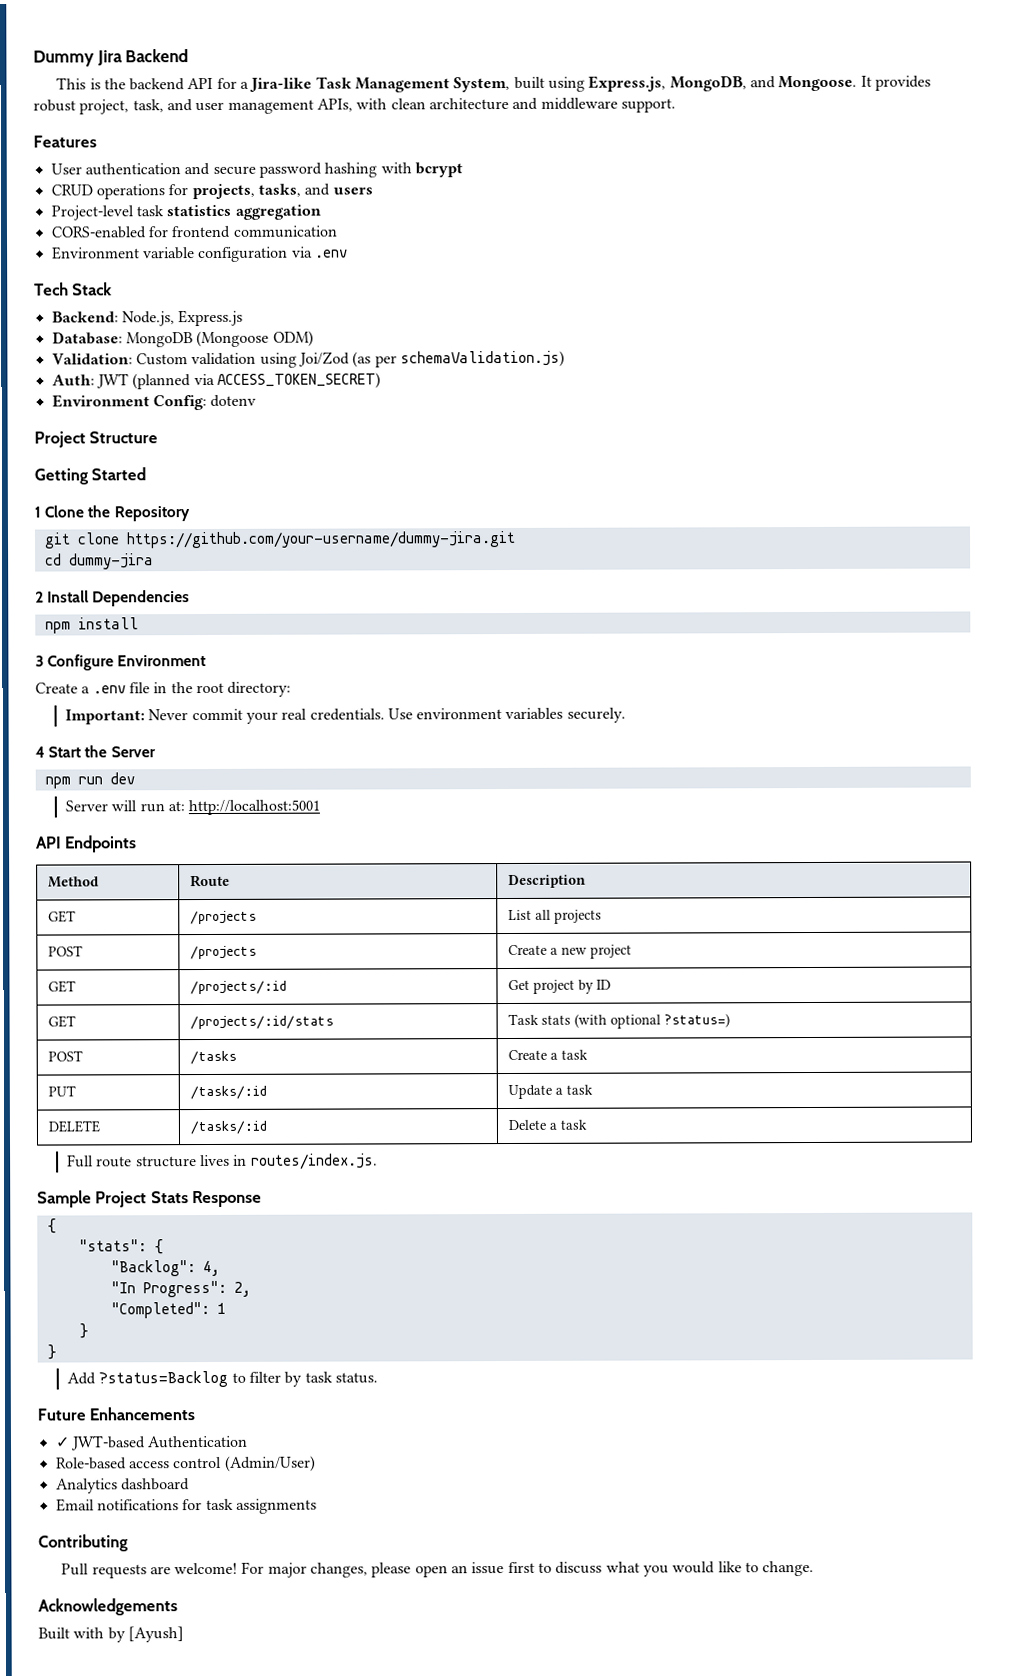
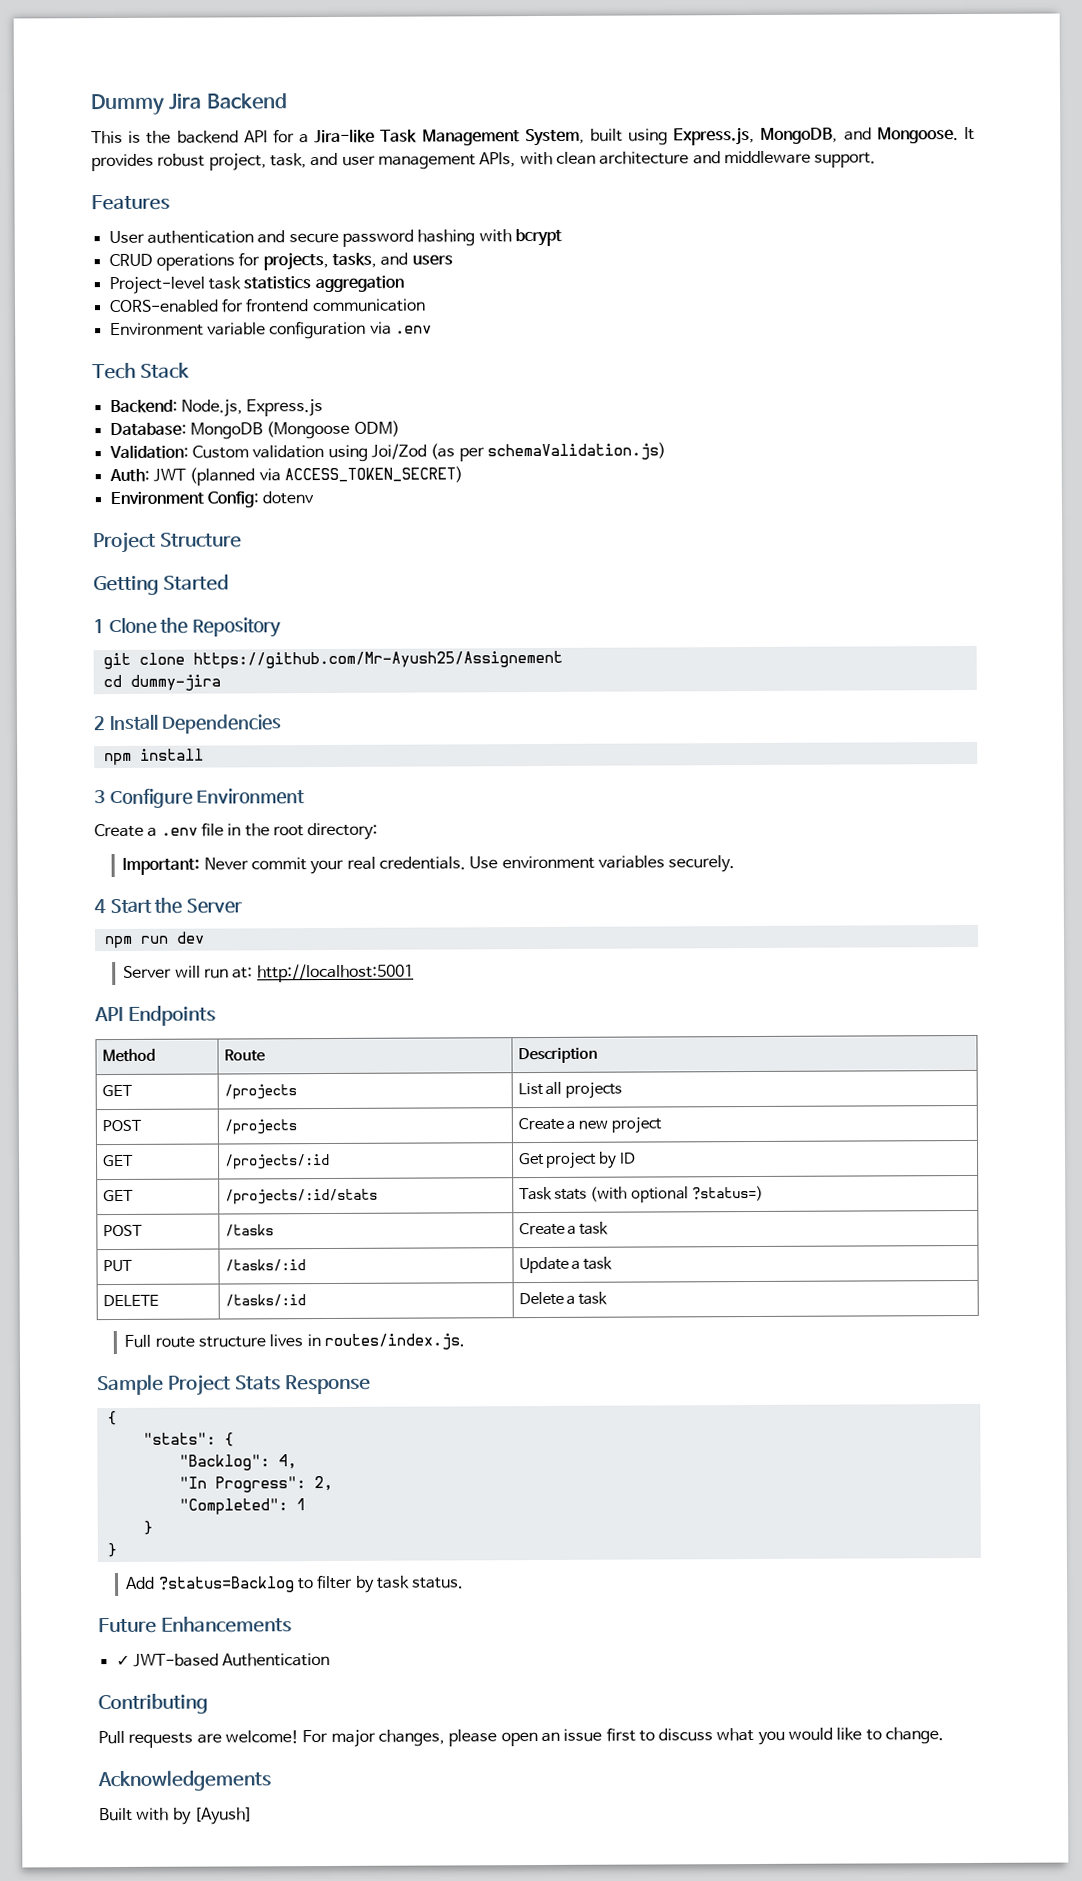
[125,530,516,549] https://github.com/your-username/dummy-jira.git -> [192,650,563,669] https://github.com/Mr-Ayush25/Assignement
[55,1455,316,1472] [55,1478,190,1494] [55,1498,317,1514] // Role-based access control (Admin/User) // Analytics dashboard // Email notifications for task assignments -> (331, 1660) none

